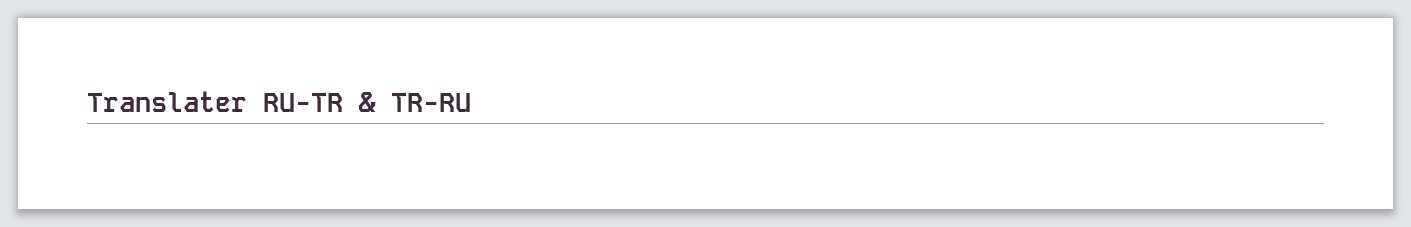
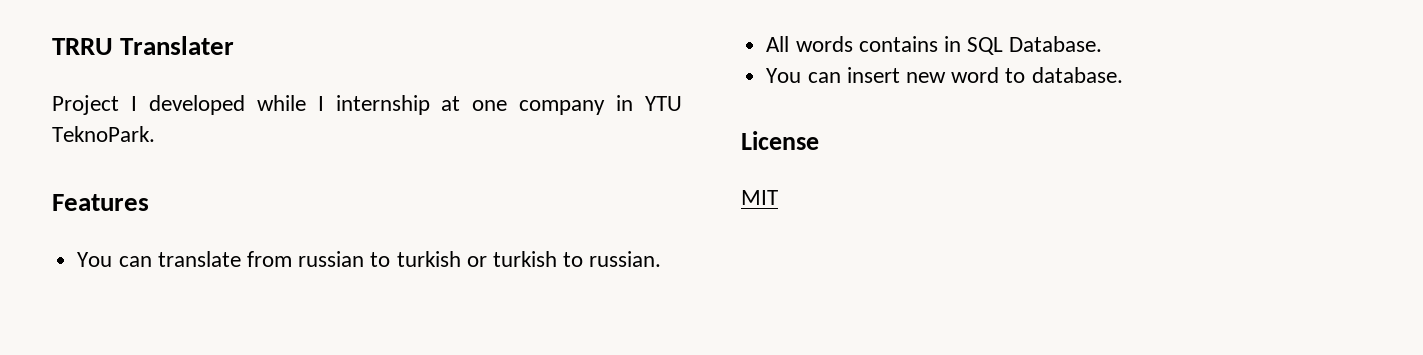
(87, 101) none -> [52,38,113,55] TRRU
[263,91,471,112] RU-TR & TR-RU -> [52,95,682,115] [52,126,155,142] [52,194,149,211] [77,251,662,267] [766,36,1103,55] [766,67,1123,83] [741,131,819,150] [741,190,778,205] // Project I developed while I internship at one company in YTU TeknoPark. // Features // You can translate from russian to turkish or turkish to russian. // All words contains in SQL Database. // You can insert new word to database. // License // MIT

